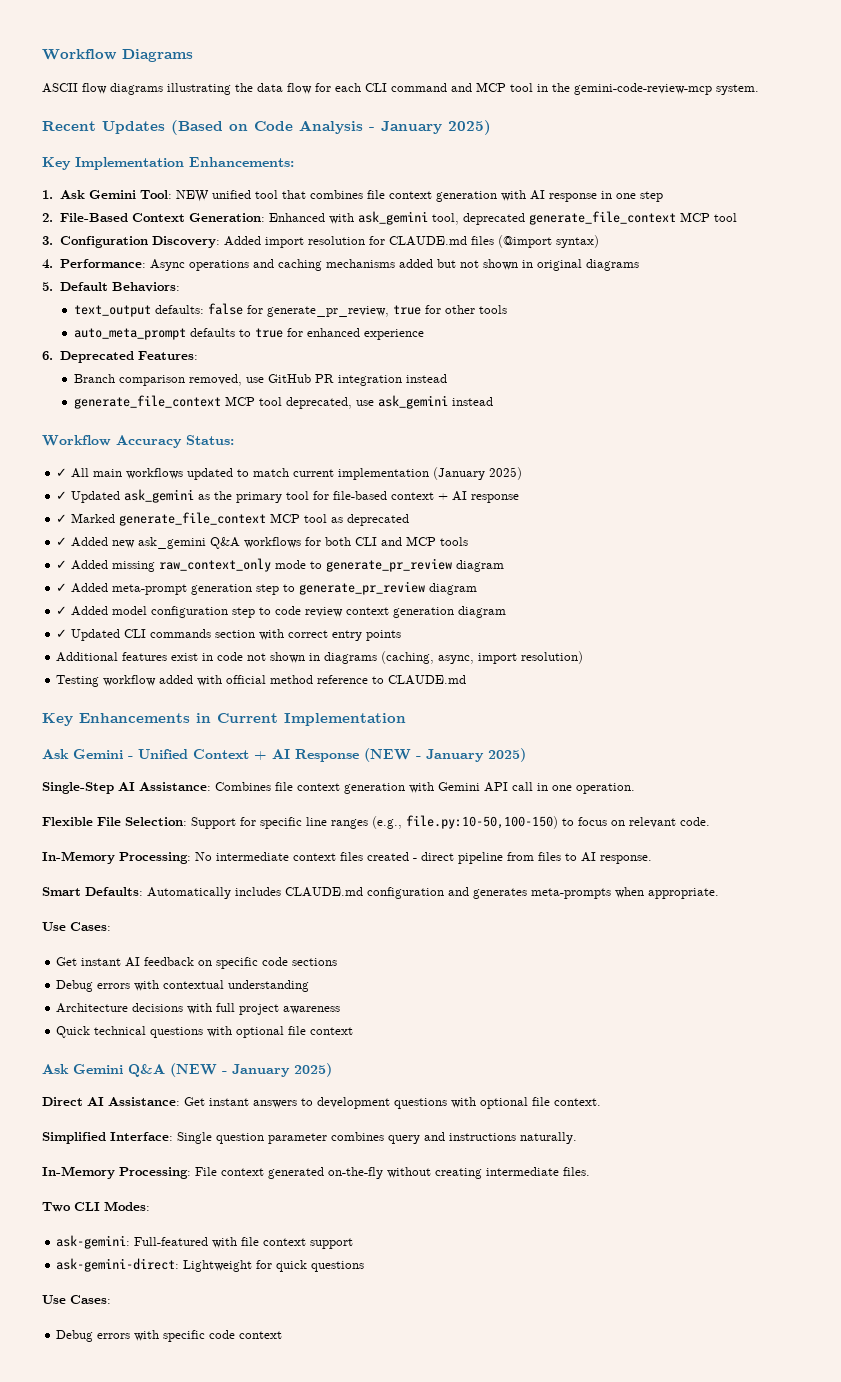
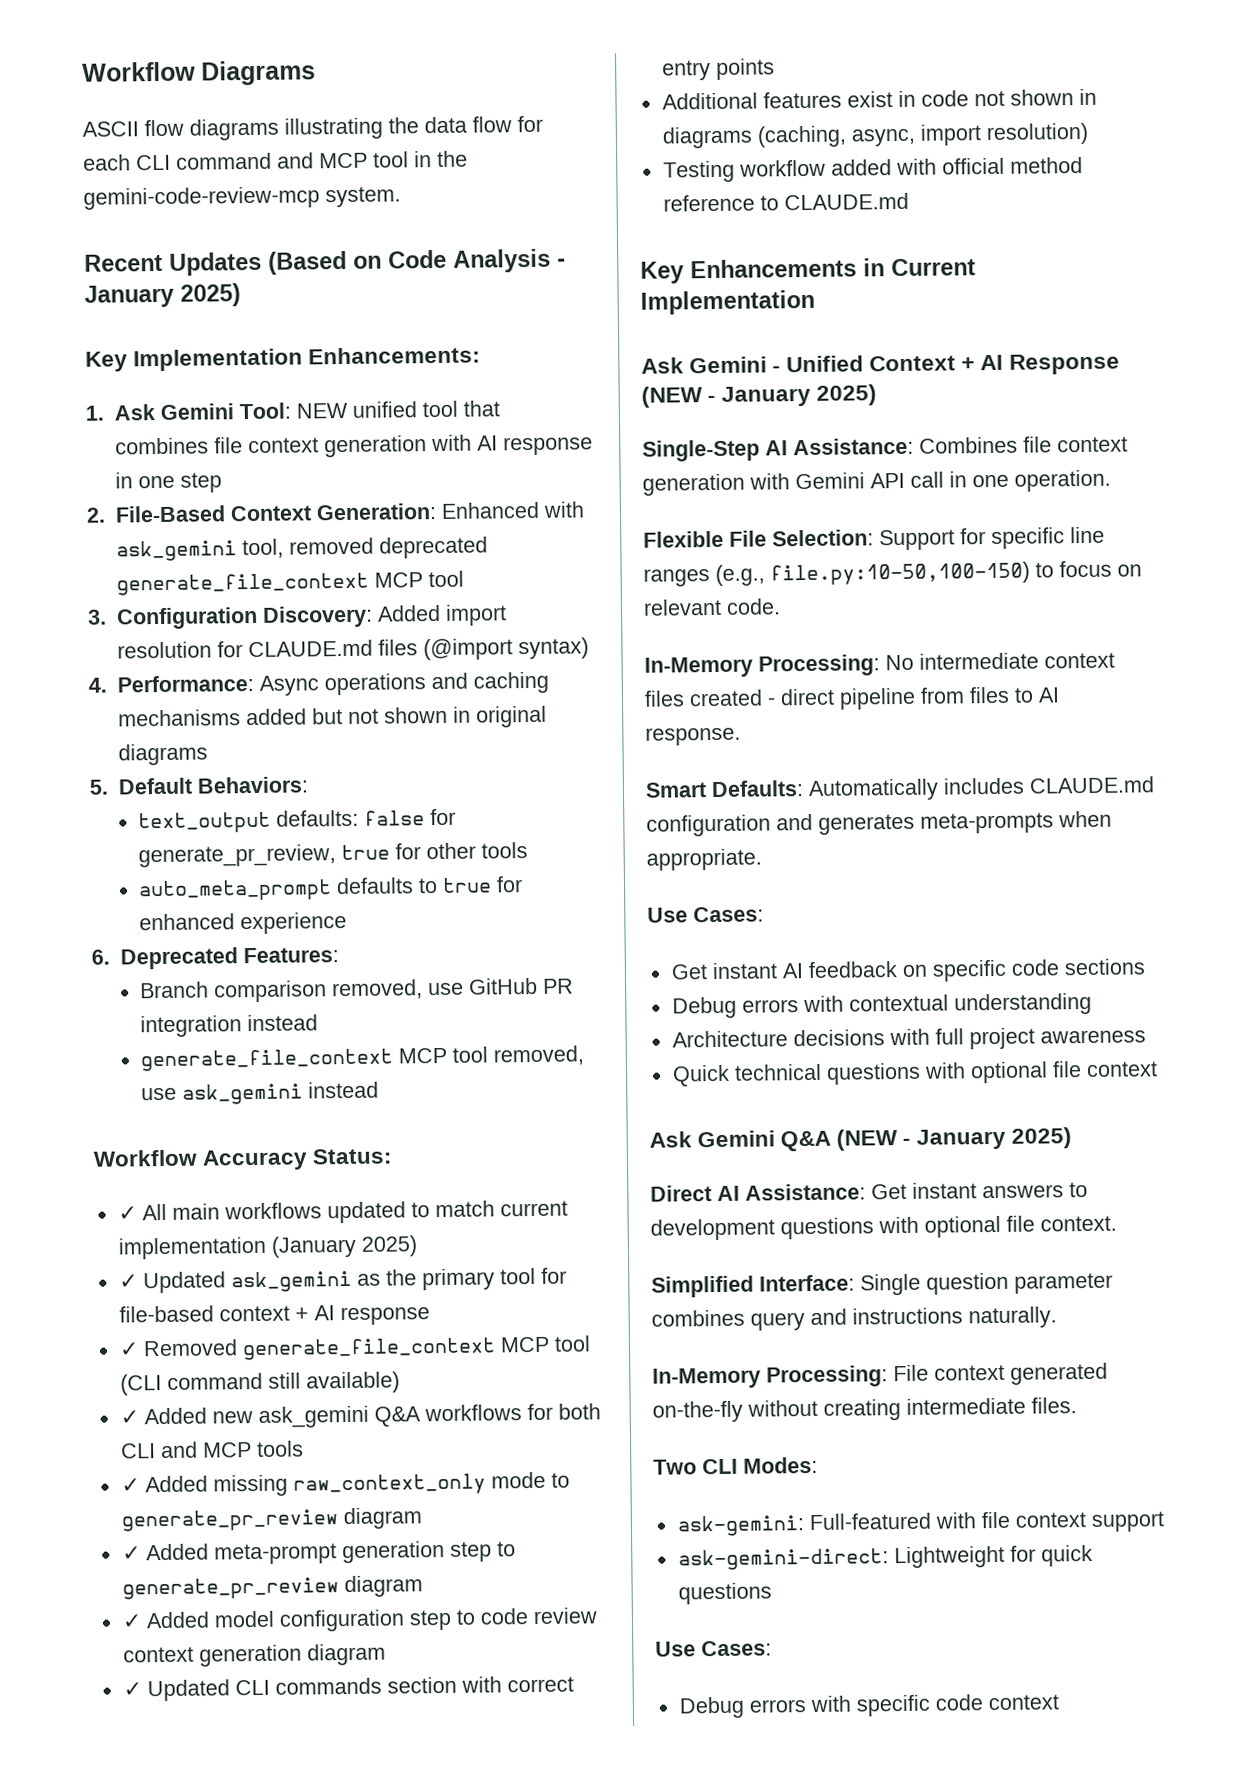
(459, 219) none -> [288,537,374,555] removed
[285,397,352,409] deprecated, -> [493,1045,585,1066] removed,
[71,512,410,526] Marked generate_file_context MCP tool as deprecated -> [142,1335,591,1361] [119,1371,400,1396] Removed generate_file_context MCP tool (CLI command still available)

